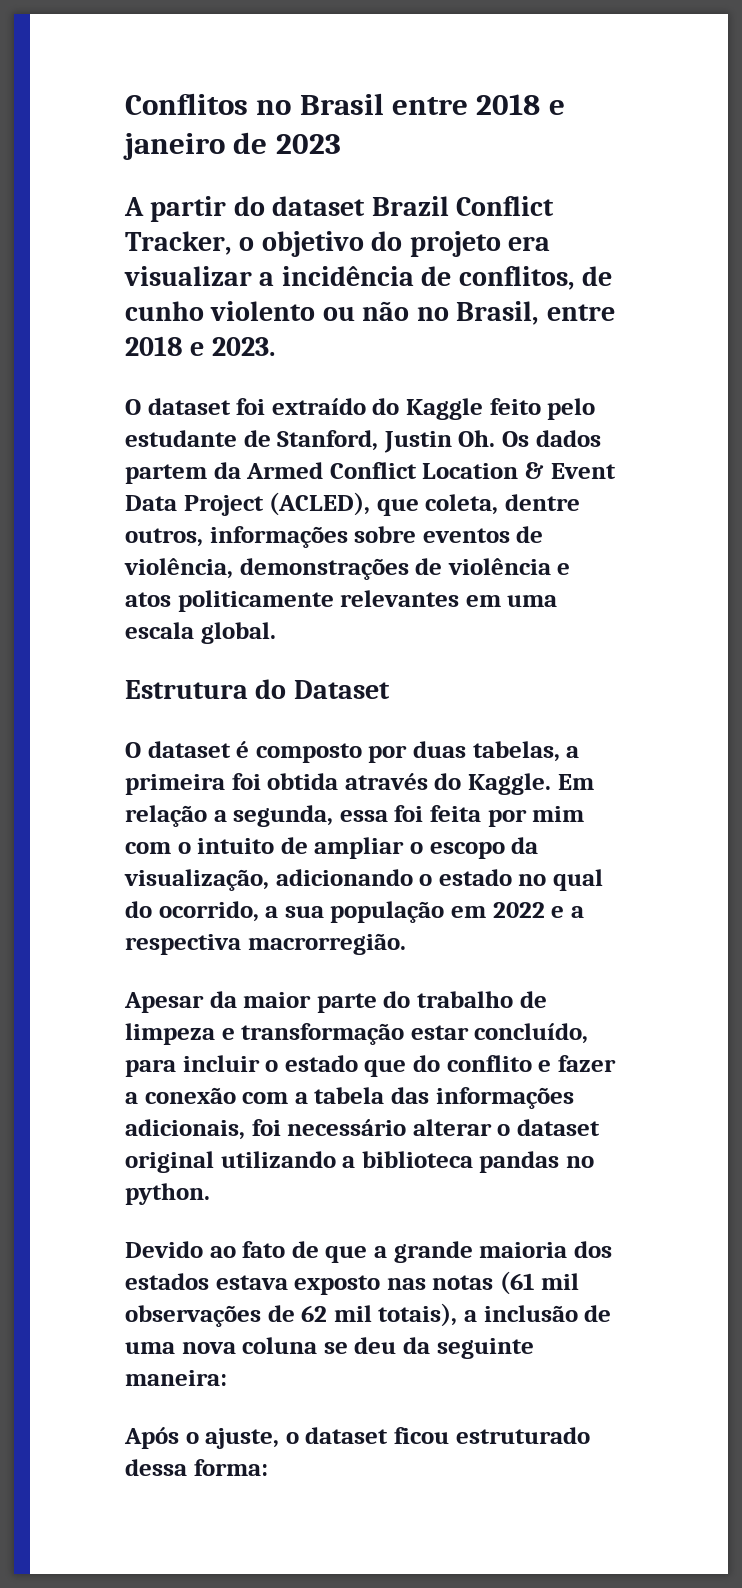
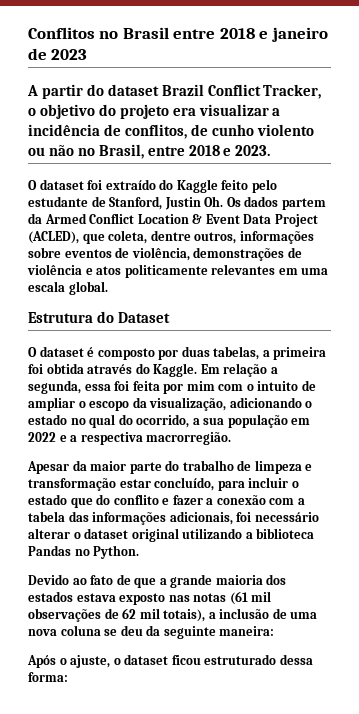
[479,1151,595,1173] [125,1183,210,1205] pandas no python. -> [28,545,140,559] Pandas no Python.

